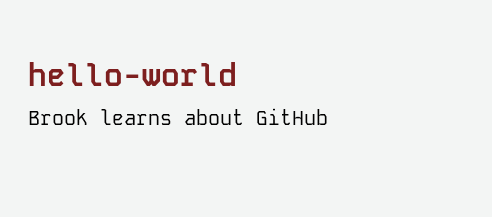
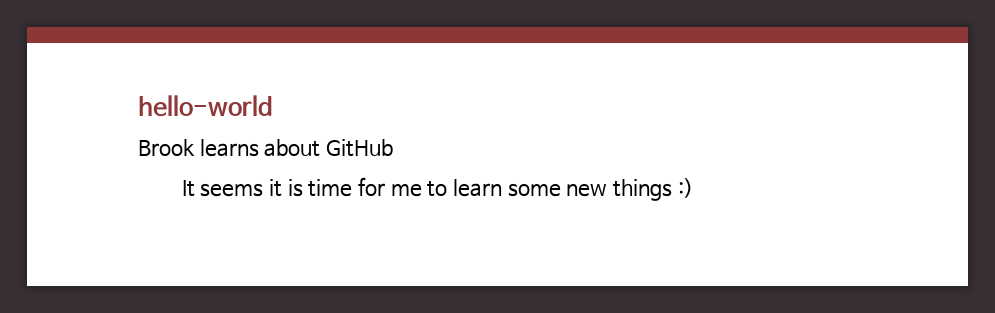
(328, 116) none -> [181,177,693,201] // It seems it is time for me to learn some new things :)

